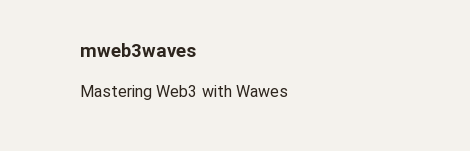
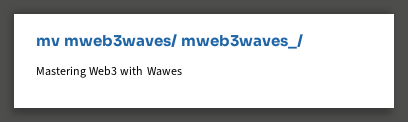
[80,43,196,57] mweb3waves -> [36,34,304,49] mv mweb3waves/ mweb3waves_/

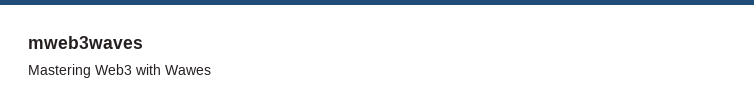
[36,34,304,49] mv mweb3waves/ mweb3waves_/ -> [28,36,143,49] mweb3waves

